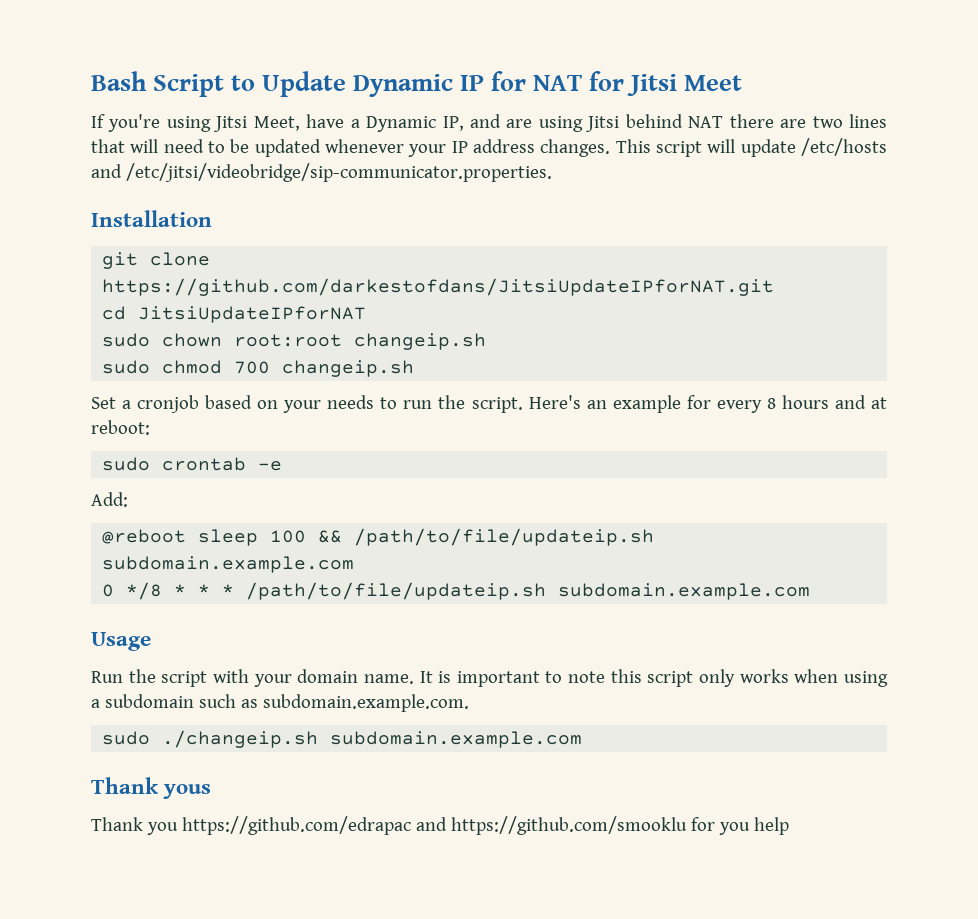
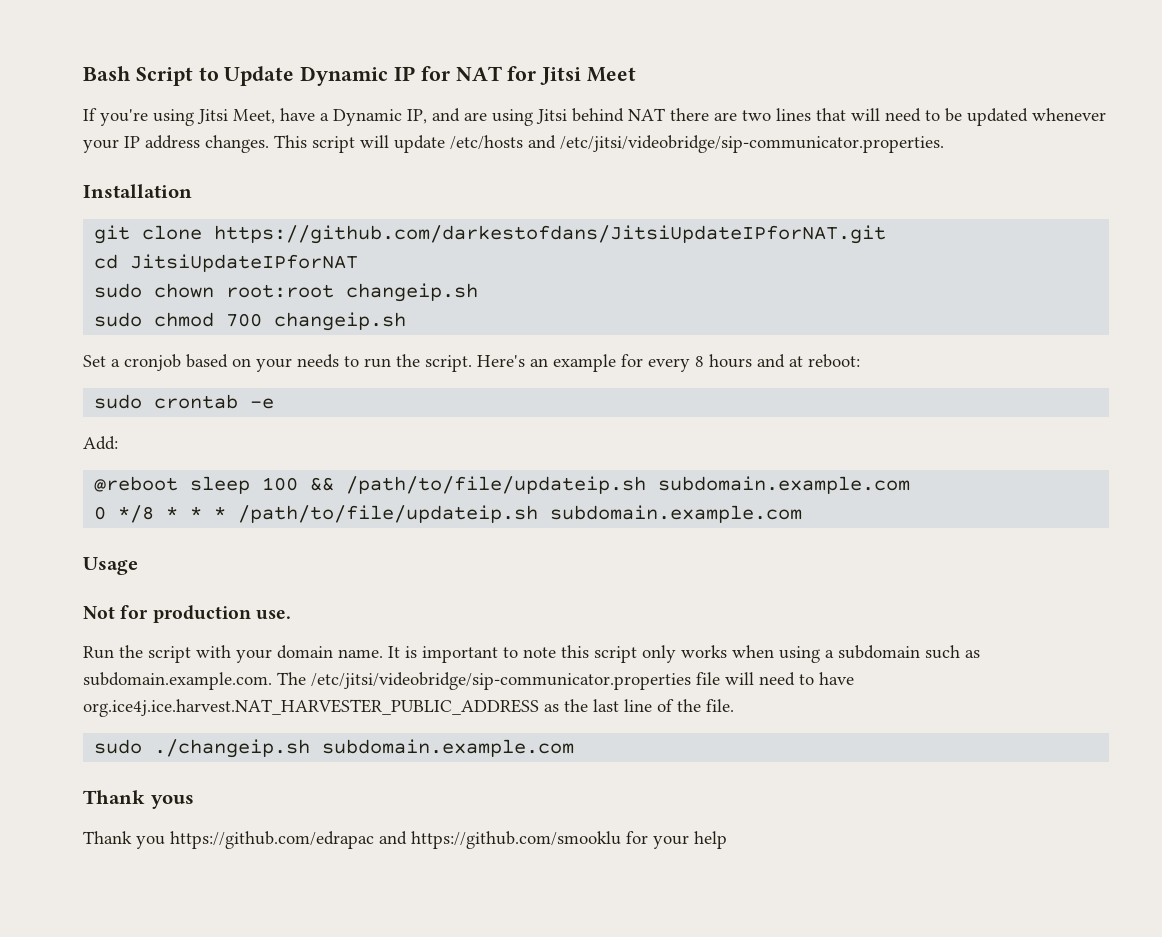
(151, 641) none -> [83,605,291,623] // Not for production use.
(469, 703) none -> [277,672,854,690] [83,699,734,717] The /etc/jitsi/videobridge/sip-communicator.properties file will need to have org.ice4j.ice.harvest.NAT_HARVESTER_PUBLIC_ADDRESS as the last line of the file.
[718,822,750,835] you -> [653,835,689,849] your

